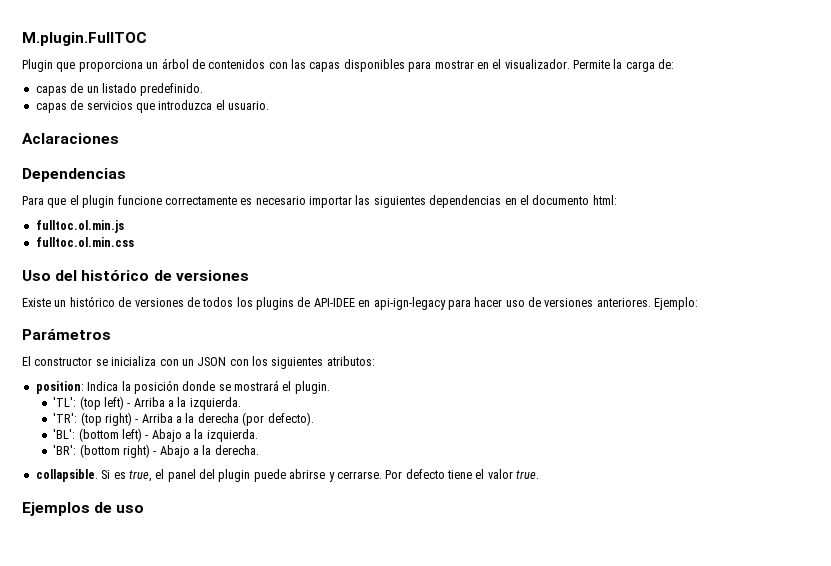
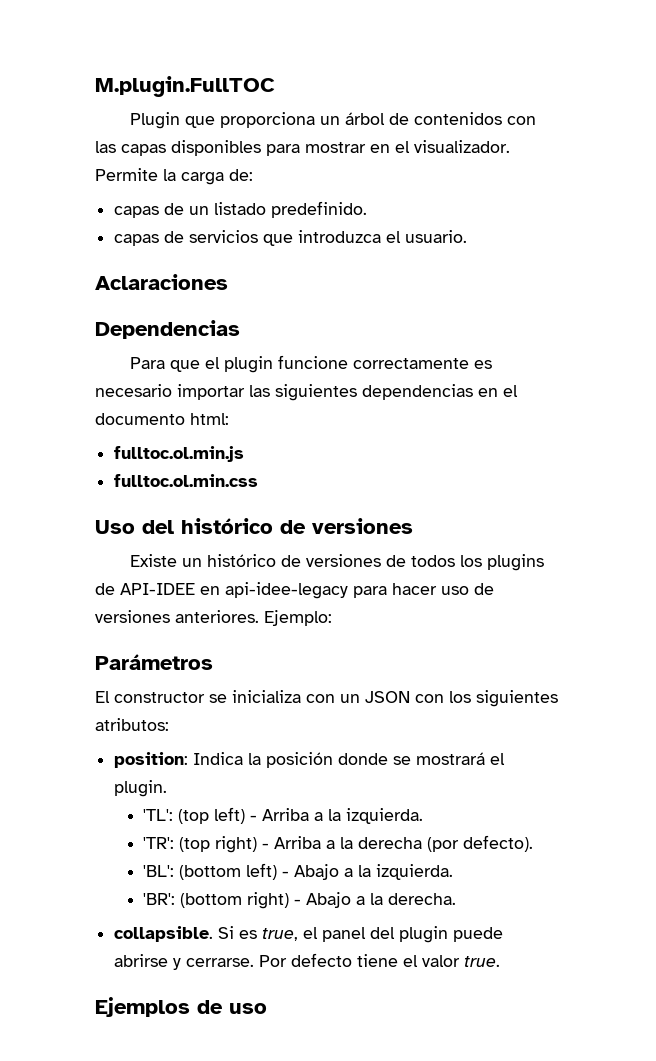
[373,297,446,310] api-ign-legacy -> [225,582,348,599] api-idee-legacy

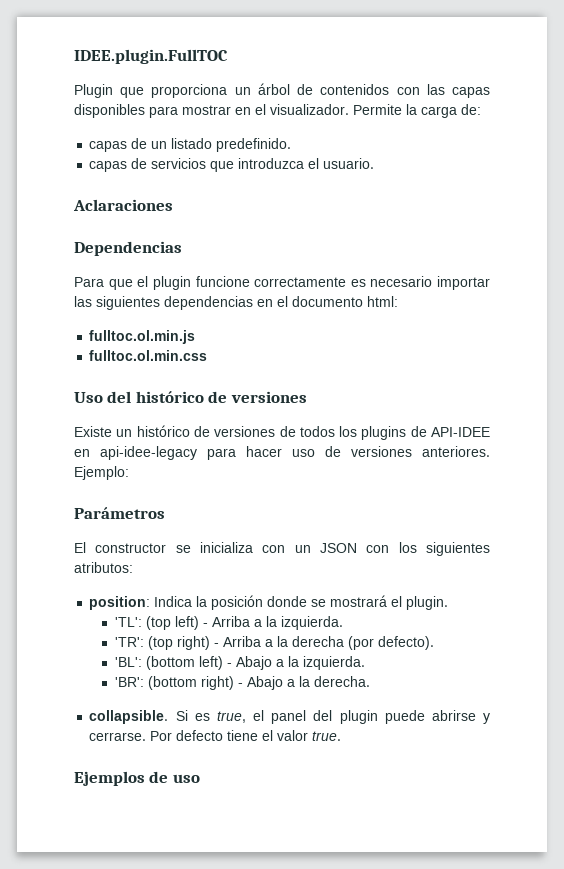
[95,76,275,97] M.plugin.FullTOC -> [74,49,228,64] IDEE.plugin.FullTOC

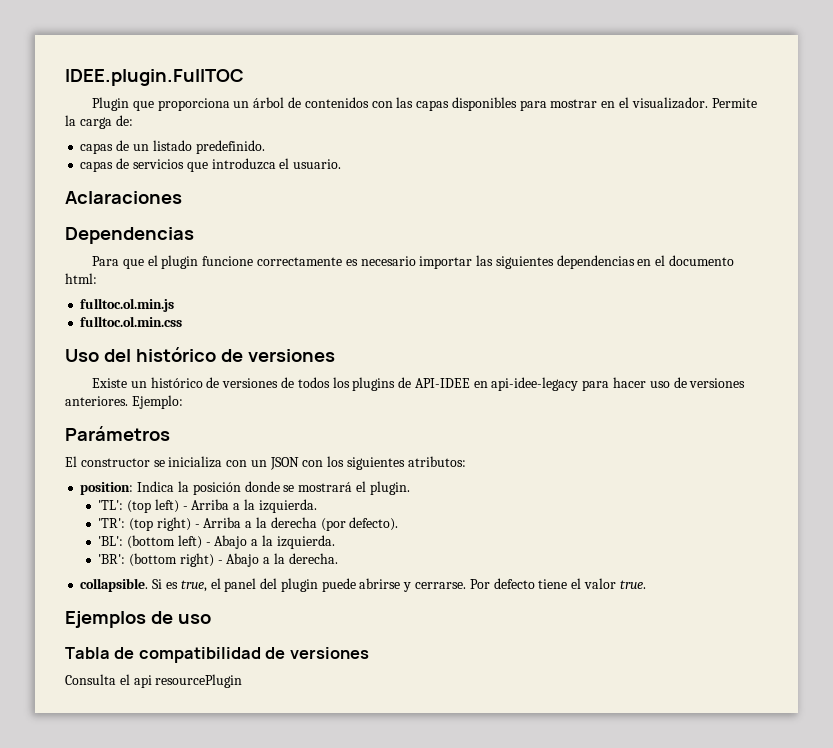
(200, 778) none -> [65,647,369,663] [65,674,243,688] // Tabla de compatibilidad de versiones // Consulta el api resourcePlugin

